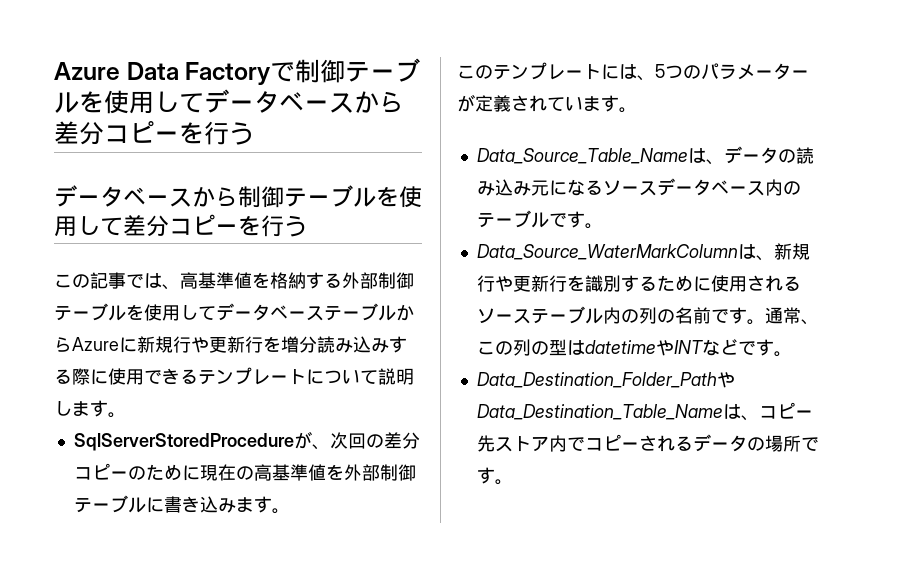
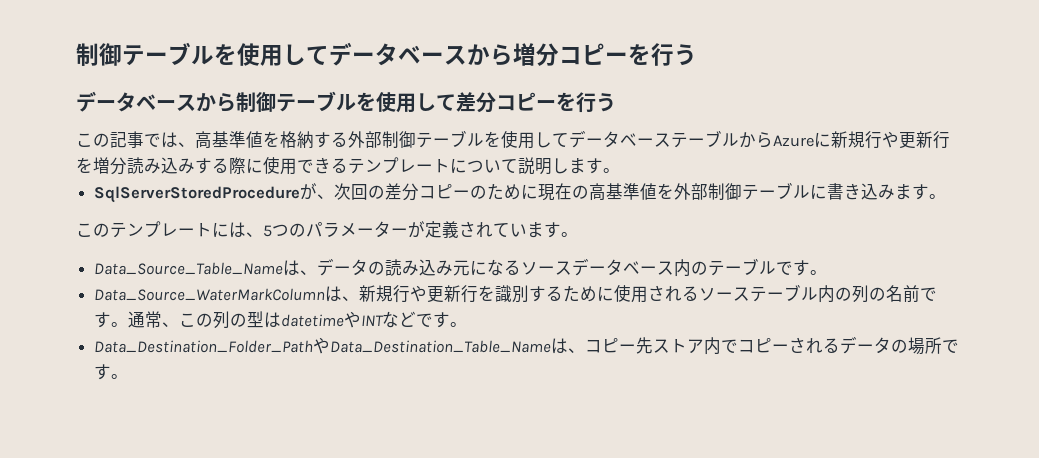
[54,62,296,85] Azure Data Factoryで -> (76, 54) none
[54,121,79,144] 差 -> [513,43,536,66] 増

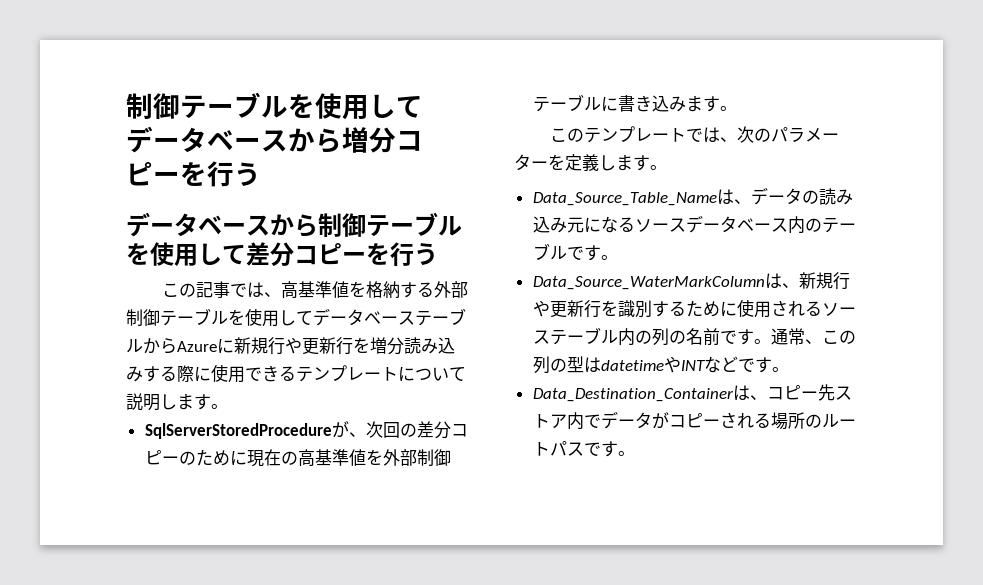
[212,222,289,238] には、5つ -> [685,126,754,143] では、次
[408,221,527,238] が定義されてい -> [548,154,616,171] を定義し
[94,337,552,354] Data_Destination_Folder_PathやData_Destination_Table_Name -> [532,388,733,402] Data_Destination_Container
(739, 346) none -> [600,411,669,429] データが
[840,336,943,355] データの場所 -> [770,412,856,430] [532,441,584,456] 場所のルートパス

